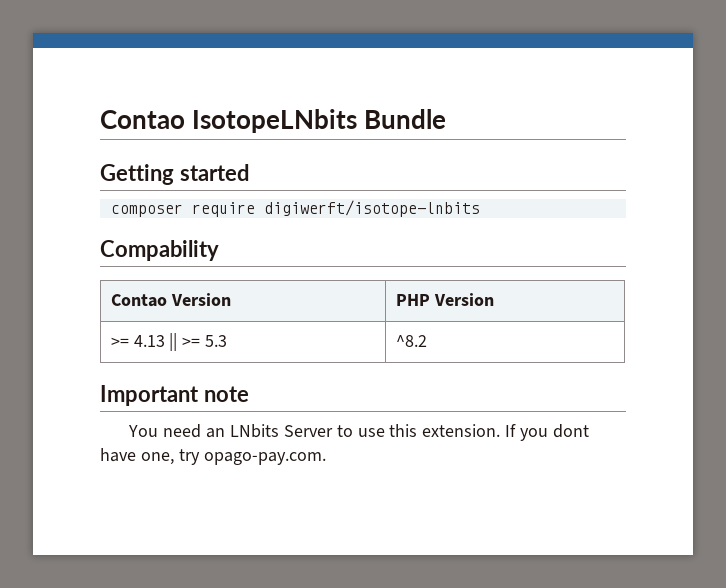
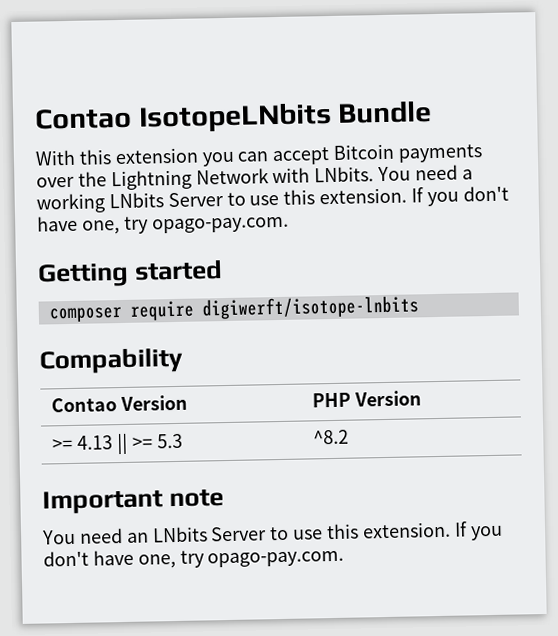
(447, 119) none -> [35,143,484,167] [36,164,473,191] [36,185,509,214] [37,215,289,235] // With this extension you can accept Bitcoin payments over the Lightning Network with LNbits. You need a working LNbits Server to use this extension. If you don't have one, try opago-pay.com.
[552,424,589,438] dont -> [43,550,89,567] don't

